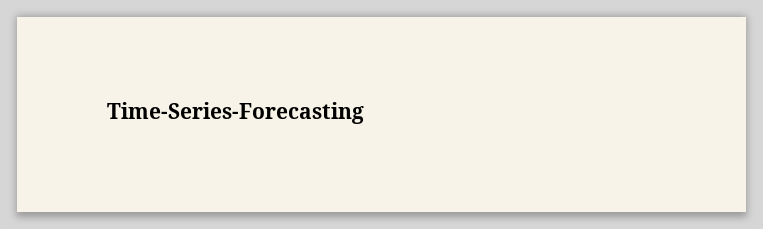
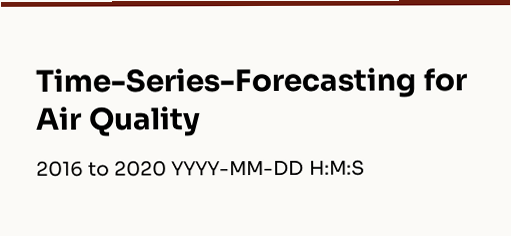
(364, 113) none -> [422,68,468,92] [35,106,201,137] [36,159,365,177] for Air Quality // 2016 to 2020 YYYY-MM-DD H:M:S

